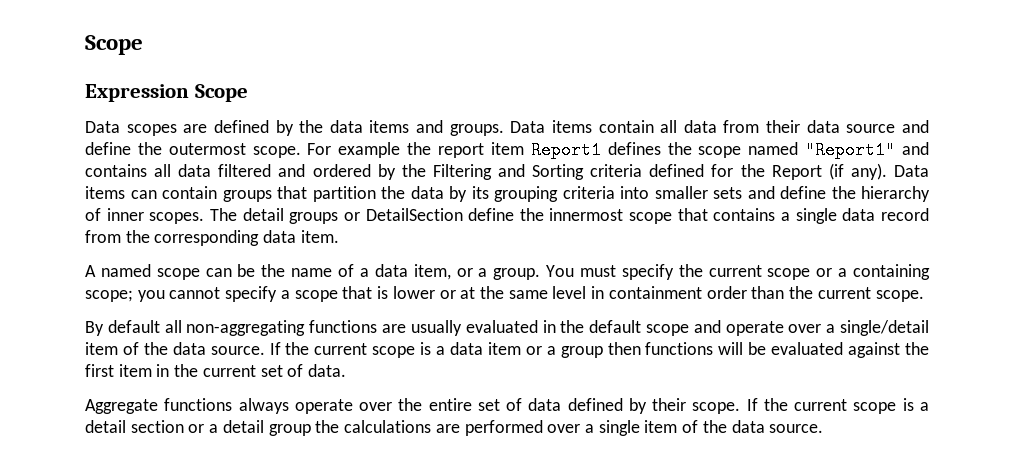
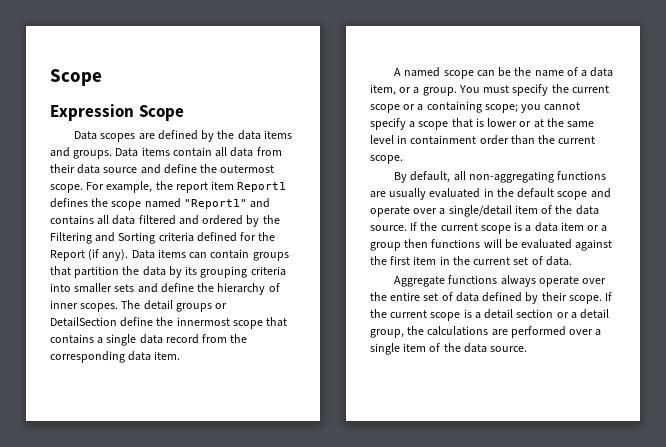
[338,142,401,158] example -> [106,181,153,193] example,
[107,320,160,333] default -> [410,171,451,183] default,
[268,424,311,436] group -> [370,329,404,338] group,

